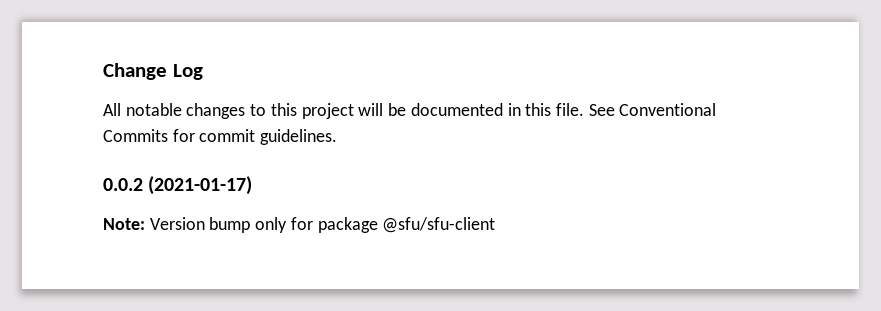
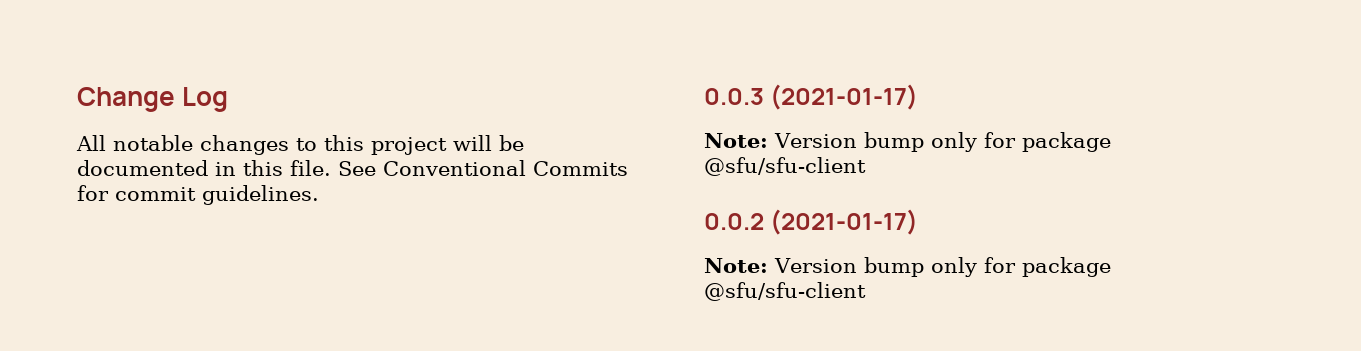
(338, 137) none -> [704,84,919,110] [704,132,1111,152] [704,157,866,176] // 0.0.3 (2021-01-17) // Note: Version bump only for package @sfu/sfu-client

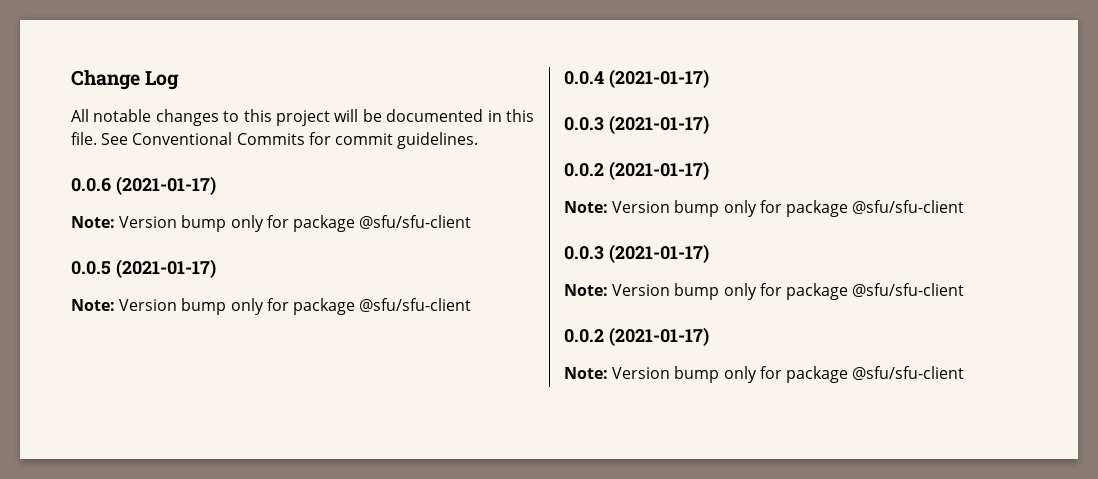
(319, 195) none -> [71,176,216,195] [71,215,472,232] [71,259,216,278] [71,298,472,315] [564,69,709,88] [564,115,709,134] [564,161,709,180] [564,200,965,217] // 0.0.6 (2021-01-17) // Note: Version bump only for package @sfu/sfu-client // 0.0.5 (2021-01-17) // Note: Version bump only for package @sfu/sfu-client // 0.0.4 (2021-01-17) // 0.0.3 (2021-01-17) // 0.0.2 (2021-01-17) // Note: Version bump only for package @sfu/sfu-client

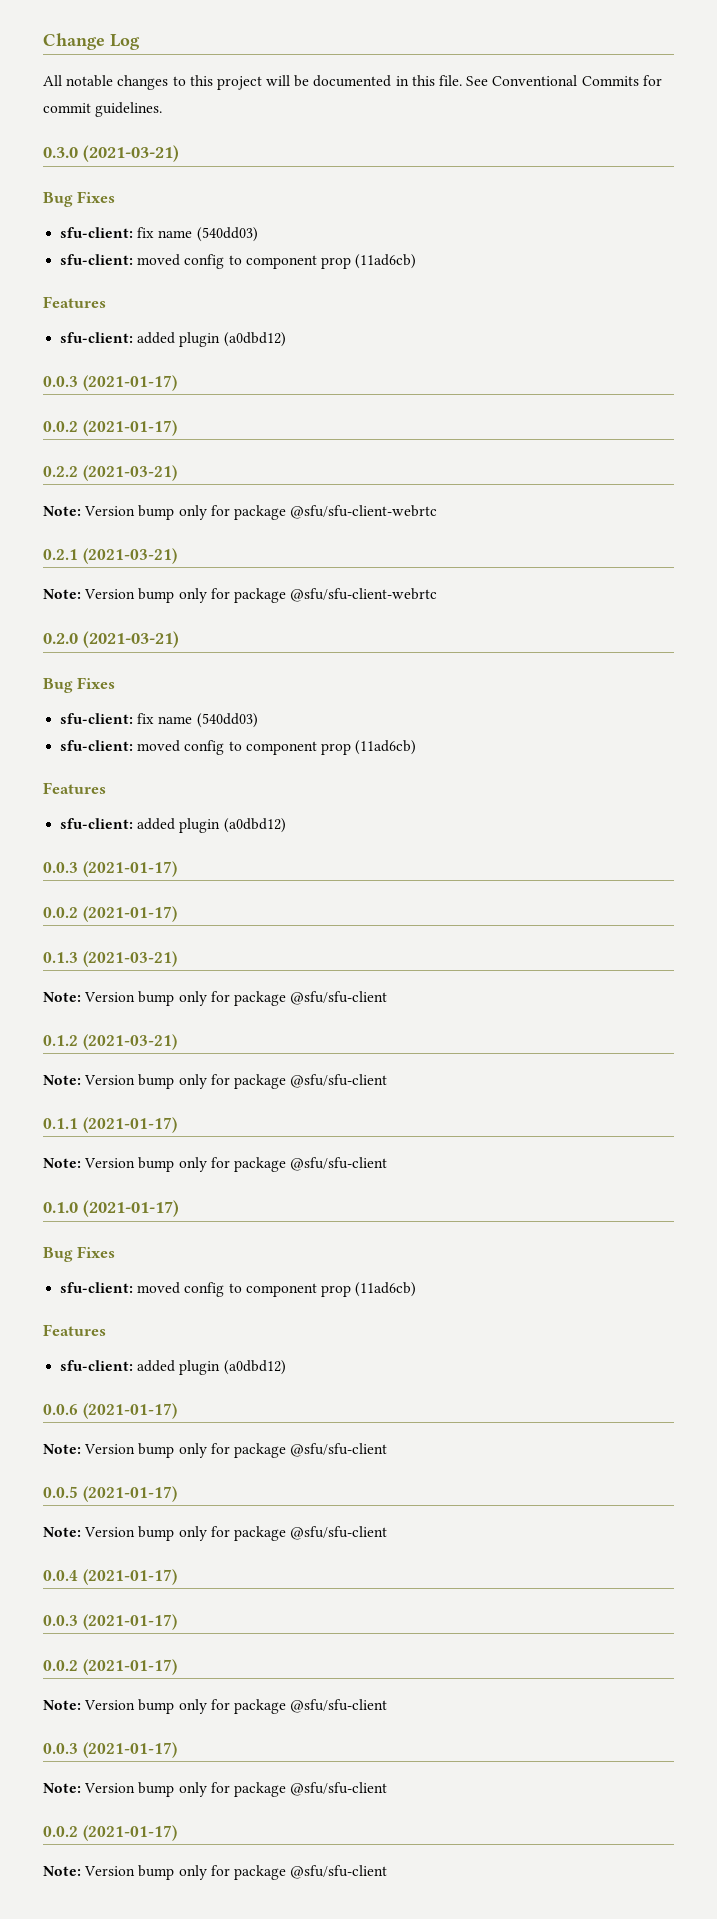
(479, 140) none -> [43,145,179,162] [43,191,116,207] [60,227,258,242] [60,254,417,269] [43,296,106,308] [60,332,286,347] [43,375,177,391] [43,420,177,436] [43,465,177,481] [43,505,438,520] [43,548,177,564] [43,588,438,603] [43,631,179,648] [43,677,116,693] [60,713,258,728] [60,740,417,755] [43,782,106,794] [60,818,286,833] [43,861,177,877] [43,906,177,922] [43,951,177,967] [43,991,388,1006] [43,1034,177,1050] [43,1074,388,1089] [43,1117,177,1133] [43,1157,388,1172] [43,1200,179,1217] [43,1246,116,1262] [60,1282,417,1297] [43,1324,106,1336] [60,1360,286,1375] // 0.3.0 (2021-03-21) // Bug Fixes // sfu-client: fix name (540dd03) // sfu-client: moved config to component prop (11ad6cb) // Features // sfu-client: added plugin (a0dbd12) // 0.0.3 (2021-01-17) // 0.0.2 (2021-01-17) // 0.2.2 (2021-03-21) // Note: Version bump only for package @sfu/sfu-client-webrtc // 0.2.1 (2021-03-21) // Note: Version bump only for package @sfu/sfu-client-webrtc // 0.2.0 (2021-03-21) // Bug Fixes // sfu-client: fix name (540dd03) // sfu-client: moved config to component prop (11ad6cb) // Features // sfu-client: added plugin (a0dbd12) // 0.0.3 (2021-01-17) // 0.0.2 (2021-01-17) // 0.1.3 (2021-03-21) // Note: Version bump only for package @sfu/sfu-client // 0.1.2 (2021-03-21) // Note: Version bump only for package @sfu/sfu-client // 0.1.1 (2021-01-17) // Note: Version bump only for package @sfu/sfu-client // 0.1.0 (2021-01-17) // Bug Fixes // sfu-client: moved config to component prop (11ad6cb) // Features // sfu-client: added plugin (a0dbd12)

